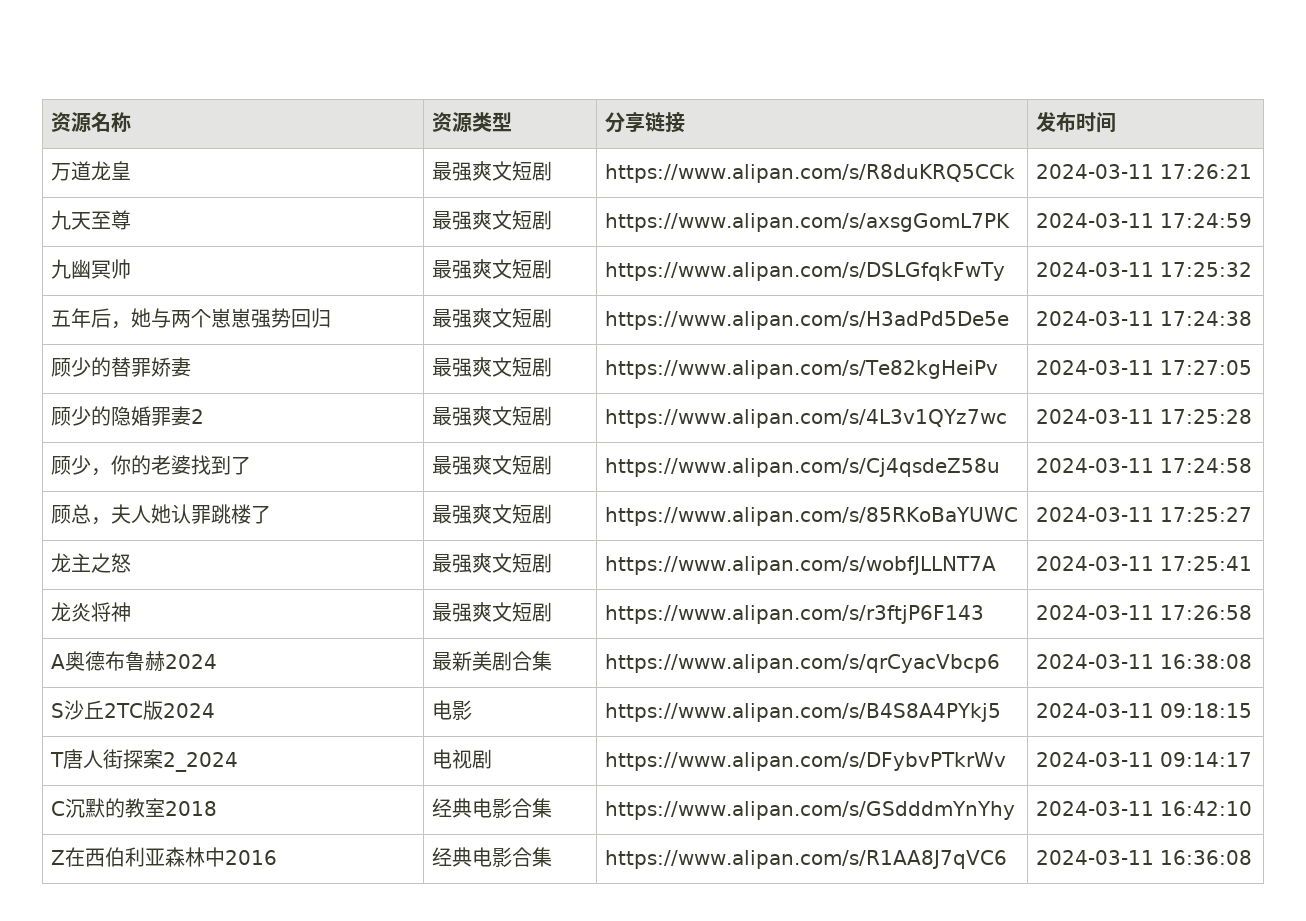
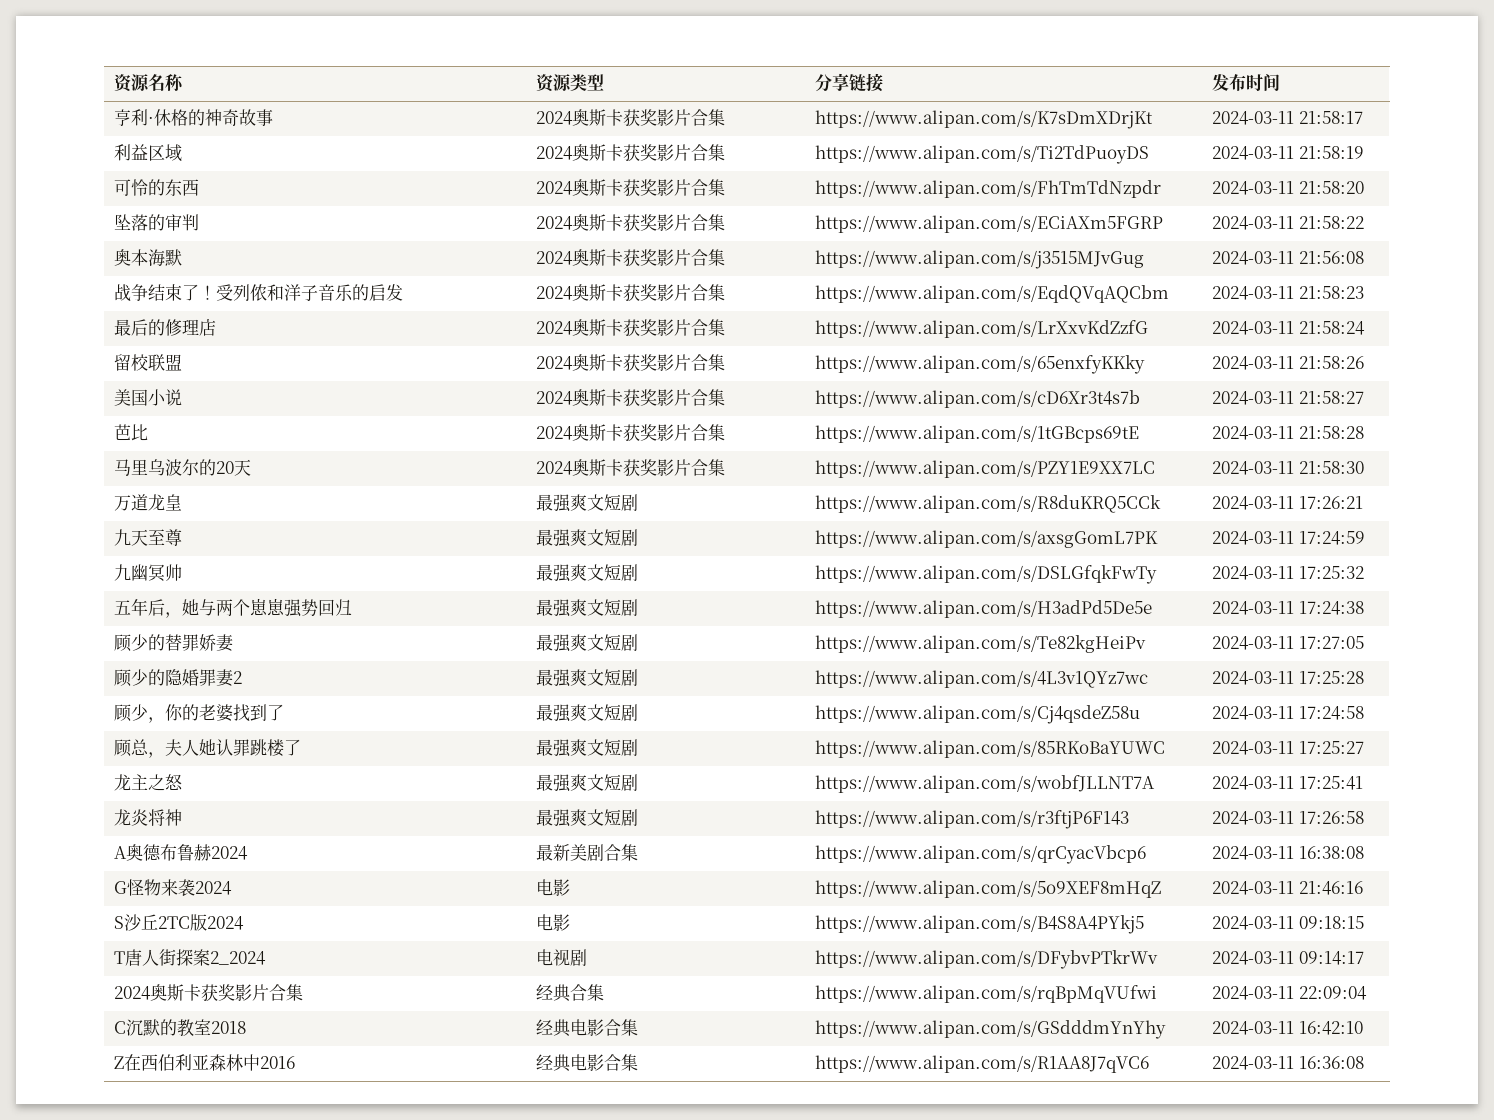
(1116, 122) none -> [114,109,274,126] [536,109,726,126] [815,110,1154,129] [1212,111,1363,125] [114,144,183,162] [536,144,726,161] [815,145,1150,164] [1212,146,1364,160] [114,179,200,196] [536,179,726,196] [815,180,1162,198] [1212,181,1364,195] [114,214,200,231] [536,214,726,231] [815,215,1164,233] [1212,216,1364,230] [114,249,183,267] [536,249,726,266] [815,250,1145,269] [1212,251,1364,265] [114,284,404,302] [536,284,726,301] [815,285,1170,303] [1212,286,1364,300] [114,319,217,336] [536,319,726,336] [815,320,1149,338] [1212,321,1365,335] [114,354,183,371] [536,354,726,371] [815,355,1146,374] [1212,356,1364,370] [114,389,183,406] [536,389,726,406] [815,390,1141,408] [1212,391,1364,405] [114,424,149,441] [536,424,726,441] [815,425,1140,443] [1212,426,1364,440] [114,459,252,476] [536,459,726,476] [815,460,1156,478] [1212,461,1364,475] // 亨利·休格的神奇故事 | 2024奥斯卡获奖影片合集 | https://www.alipan.com/s/K7sDmXDrjKt | 2024-03-11 21:58:17 // 利益区域 | 2024奥斯卡获奖影片合集 | https://www.alipan.com/s/Ti2TdPuoyDS | 2024-03-11 21:58:19 // 可怜的东西 | 2024奥斯卡获奖影片合集 | https://www.alipan.com/s/FhTmTdNzpdr | 2024-03-11 21:58:20 // 坠落的审判 | 2024奥斯卡获奖影片合集 | https://www.alipan.com/s/ECiAXm5FGRP | 2024-03-11 21:58:22 // 奥本海默 | 2024奥斯卡获奖影片合集 | https://www.alipan.com/s/j3515MJvGug | 2024-03-11 21:56:08 // 战争结束了！受列侬和洋子音乐的启发 | 2024奥斯卡获奖影片合集 | https://www.alipan.com/s/EqdQVqAQCbm | 2024-03-11 21:58:23 // 最后的修理店 | 2024奥斯卡获奖影片合集 | https://www.alipan.com/s/LrXxvKdZzfG | 2024-03-11 21:58:24 // 留校联盟 | 2024奥斯卡获奖影片合集 | https://www.alipan.com/s/65enxfyKKky | 2024-03-11 21:58:26 // 美国小说 | 2024奥斯卡获奖影片合集 | https://www.alipan.com/s/cD6Xr3t4s7b | 2024-03-11 21:58:27 // 芭比 | 2024奥斯卡获奖影片合集 | https://www.alipan.com/s/1tGBcps69tE | 2024-03-11 21:58:28 // 马里乌波尔的20天 | 2024奥斯卡获奖影片合集 | https://www.alipan.com/s/PZY1E9XX7LC | 2024-03-11 21:58:30
(1252, 661) none -> [114,879,233,897] [536,879,571,896] [815,880,1162,898] [1212,881,1363,895] // G怪物来袭2024 | 电影 | https://www.alipan.com/s/5o9XEF8mHqZ | 2024-03-11 21:46:16
(1252, 759) none -> [114,984,304,1001] [536,984,605,1002] [815,985,1158,1003] [1212,986,1367,1000] // 2024奥斯卡获奖影片合集 | 经典合集 | https://www.alipan.com/s/rqBpMqVUfwi | 2024-03-11 22:09:04

